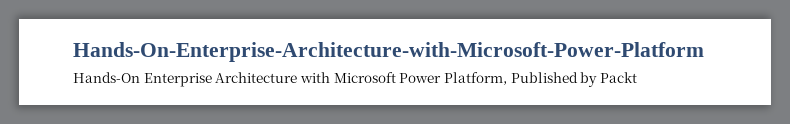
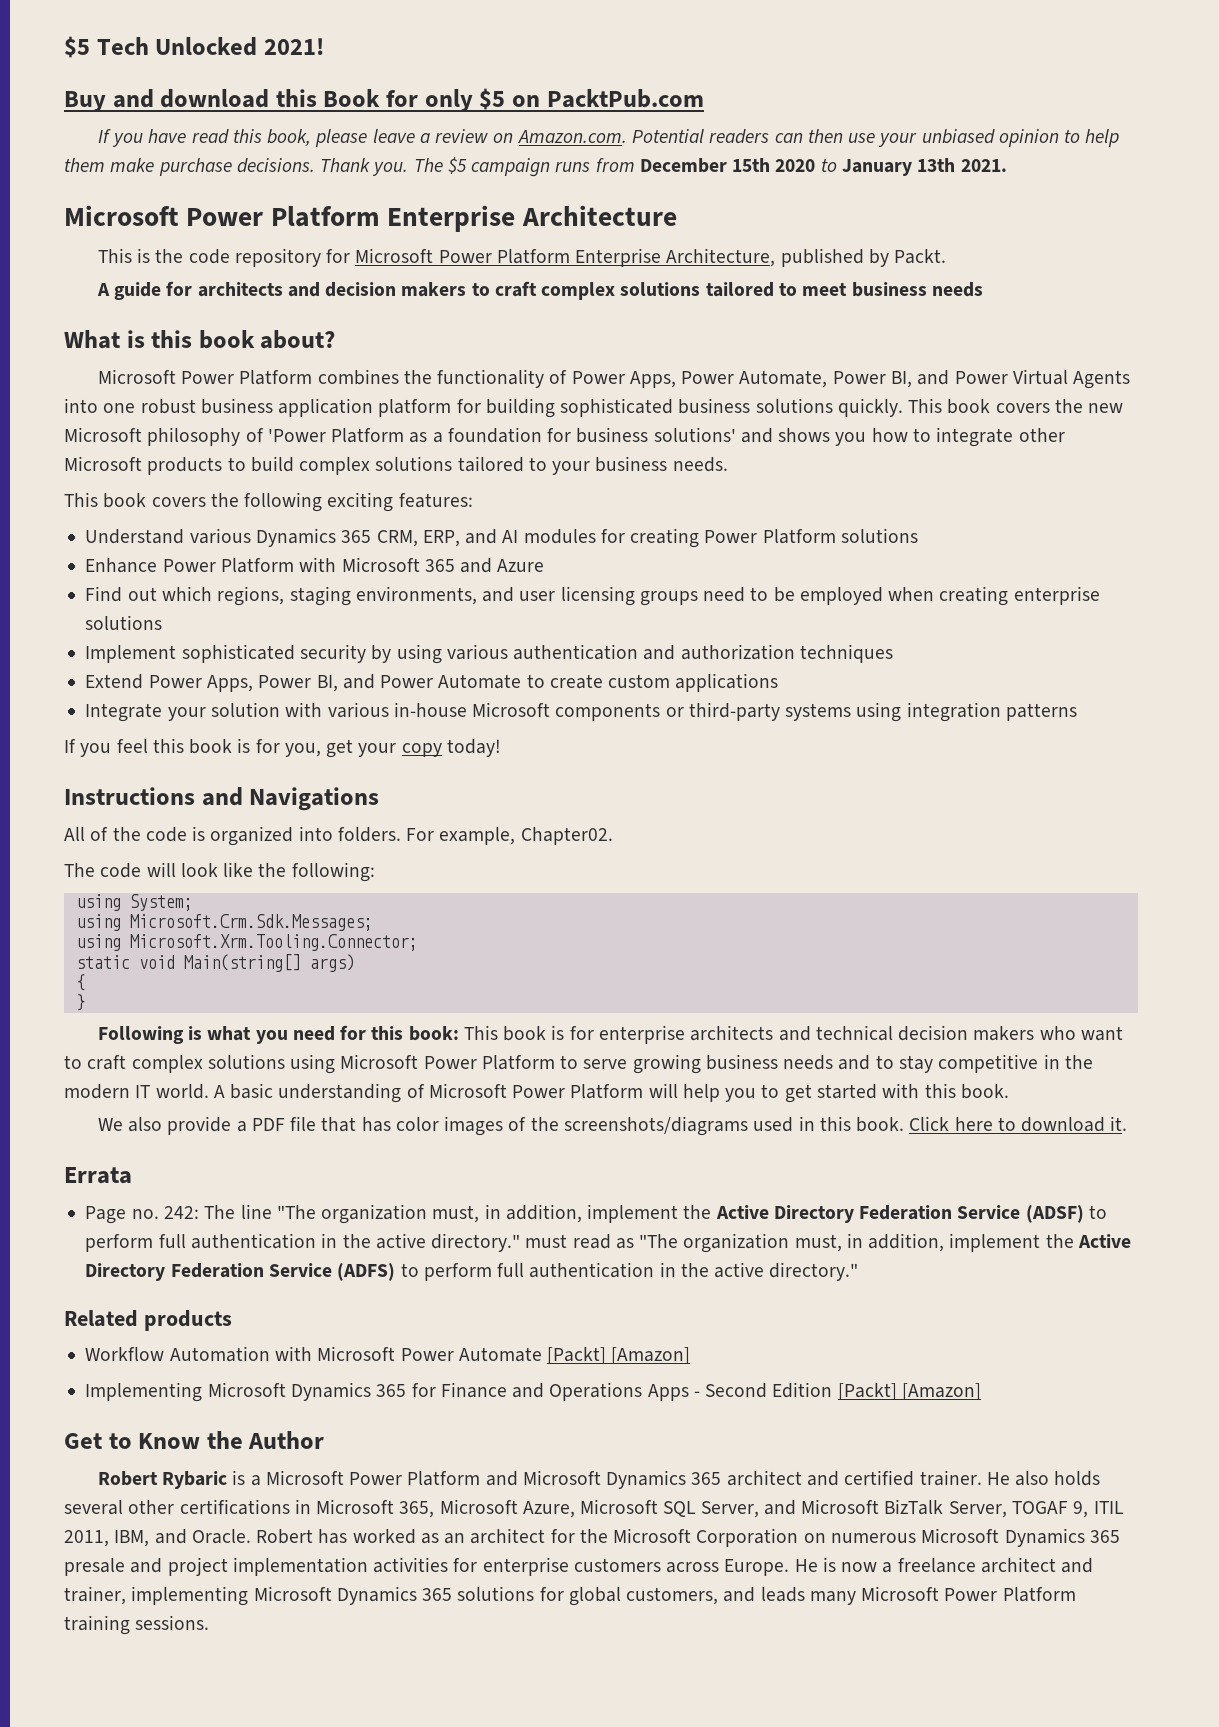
[73,42,704,62] [73,72,637,87] Hands-On-Enterprise-Architecture-with-Microsoft-Power-Platform // Hands-On Enterprise Architecture with Microsoft Power Platform, Published by Packt -> [64,36,324,58] [64,88,704,112] [97,129,1120,147] [64,157,1007,177] [64,205,677,232] [97,248,947,267] [96,281,983,300] [64,330,336,349] [97,369,1131,389] [64,398,1124,418] [64,427,1065,447] [64,456,728,475] [64,492,473,512] [85,528,918,548] [85,557,545,573] [85,586,1100,606] [85,615,163,630] [85,644,893,664] [85,673,779,692] [85,702,1077,722] [64,738,501,758] [64,787,380,811] [64,826,613,846] [64,862,375,882] [75,894,193,911] [75,914,373,931] [75,934,418,951] [75,954,355,972] [75,974,85,991] [75,994,85,1011] [97,1025,1123,1044] [64,1054,1093,1074] [64,1083,1009,1103] [97,1116,1128,1136] [64,1167,132,1184] [85,1204,1107,1224] [85,1233,1131,1253] [85,1262,859,1281] [64,1310,232,1331] [85,1346,691,1364] [85,1382,981,1402] [64,1431,325,1449] [97,1470,1101,1489] [64,1499,1123,1518] [64,1528,1120,1547] [64,1557,1094,1576] [64,1586,1076,1606] [64,1615,210,1635] $5 Tech Unlocked 2021! // Buy and download this Book for only $5 on PacktPub.com // If you have read this book, please leave a review on Amazon.com. Potential readers can then use your unbiased opinion to help them make purchase decisions. Thank you. The $5 campaign runs from December 15th 2020 to January 13th 2021. // Microsoft Power Platform Enterprise Architecture // This is the code repository for Microsoft Power Platform Enterprise Architecture, published by Packt. // A guide for architects and decision makers to craft complex solutions tailored to meet business needs // What is this book about? // Microsoft Power Platform combines the functionality of Power Apps, Power Automate, Power BI, and Power Virtual Agents into one robust business application platform for building sophisticated business solutions quickly. This book covers the new Microsoft philosophy of 'Power Platform as a foundation for business solutions' and shows you how to integrate other Microsoft products to build complex solutions tailored to your business needs. // This book covers the following exciting features: // Understand various Dynamics 365 CRM, ERP, and AI modules for creating Power Platform solutions // Enhance Power Platform with Microsoft 365 and Azure // Find out which regions, staging environments, and user licensing groups need to be employed when creating enterprise solutions // Implement sophisticated security by using various authentication and authorization techniques // Extend Power Apps, Power BI, and Power Automate to create custom applications // Integrate your solution with various in-house Microsoft components or third-party systems using integration patterns // If you feel this book is for you, get your copy today! // Instructions and Navigations // All of the code is organized into folders. For example, Chapter02. // The code will look like the following: // using System; // using Microsoft.Crm.Sdk.Messages; // using Microsoft.Xrm.Tooling.Connector; // static void Main(string[] args) // { // } // Following is what you need for this book: This book is for enterprise architects and technical decision makers who want to craft complex solutions using Microsoft Power Platform to serve growing business needs and to stay competitive in the modern IT world. A basic understanding of Microsoft Power Platform will help you to get started with this book. // We also provide a PDF file that has color images of the screenshots/diagrams used in this book. Click here to download it. // Errata // Page no. 242: The line "The organization must, in addition, implement the Active Directory Federation Service (ADSF) to perform full authentication in the active directory." must read as "The organization must, in addition, implement the Active Directory Federation Service (ADFS) to perform full authentication in the active directory." // Related products // Workflow Automation with Microsoft Power Automate [Packt] [Amazon] // Implementing Microsoft Dynamics 365 for Finance and Operations Apps - Second Edition [Packt] [Amazon] // Get to Know the Author // Robert Rybaric is a Microsoft Power Platform and Microsoft Dynamics 365 architect and certified trainer. He also holds several other certifications in Microsoft 365, Microsoft Azure, Microsoft SQL Server, and Microsoft BizTalk Server, TOGAF 9, ITIL 2011, IBM, and Oracle. Robert has worked as an architect for the Microsoft Corporation on numerous Microsoft Dynamics 365 presale and project implementation activities for enterprise customers across Europe. He is now a freelance architect and trainer, implementing Microsoft Dynamics 365 solutions for global customers, and leads many Microsoft Power Platform training sessions.

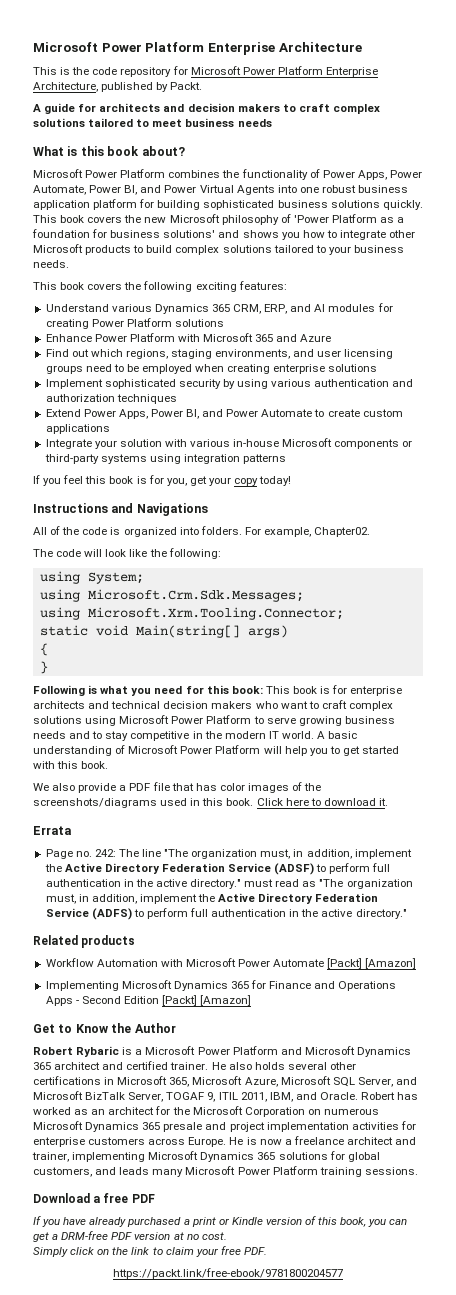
[64,36,324,58] [64,88,704,112] [97,129,1120,147] [64,157,1007,177] $5 Tech Unlocked 2021! // Buy and download this Book for only $5 on PacktPub.com // If you have read this book, please leave a review on Amazon.com. Potential readers can then use your unbiased opinion to help them make purchase decisions. Thank you. The $5 campaign runs from December 15th 2020 to January 13th 2021. // -> (33, 47) none
(210, 1622) none -> [33,1193,155,1203] [33,1216,408,1227] [33,1231,227,1242] [33,1246,267,1257] [113,1268,343,1279] // Download a free PDF // If you have already purchased a print or Kindle version of this book, you can get a DRM-free PDF version at no cost. // Simply click on the link to claim your free PDF. // https://packt.link/free-ebook/9781800204577

